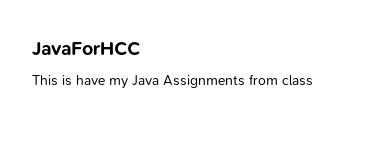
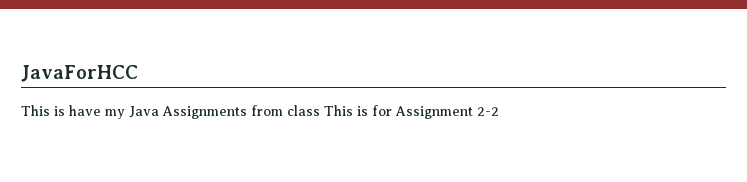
(313, 80) none -> [324,105,499,119] This is for Assignment 2-2

